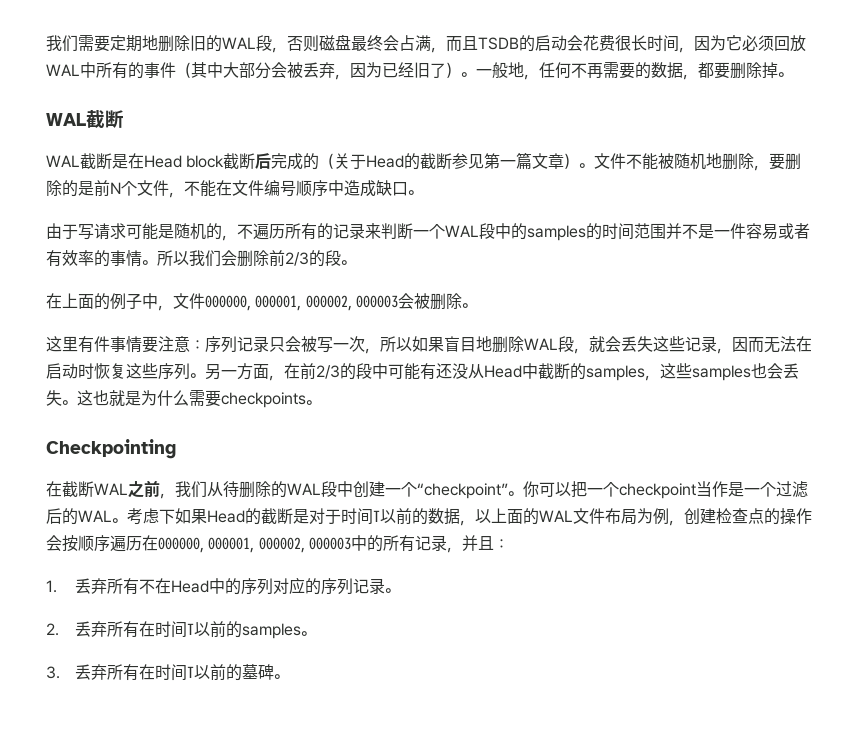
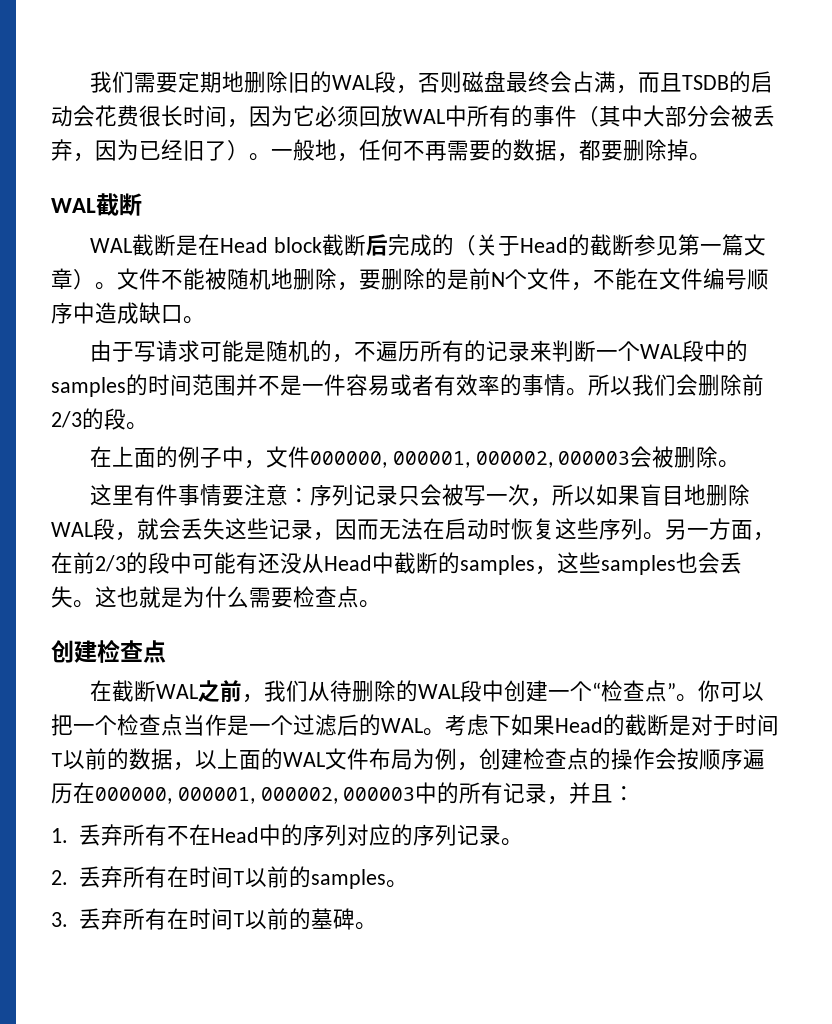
[221,392,321,408] [46,439,176,459] checkpoints。 // Checkpointing -> [293,586,381,608] [51,639,166,663] 检查点。 // 创建检查点
[417,483,508,499] “checkpoint” -> [591,680,676,702] “检查点”
[619,483,696,499] checkpoint -> [117,714,183,736] 检查点

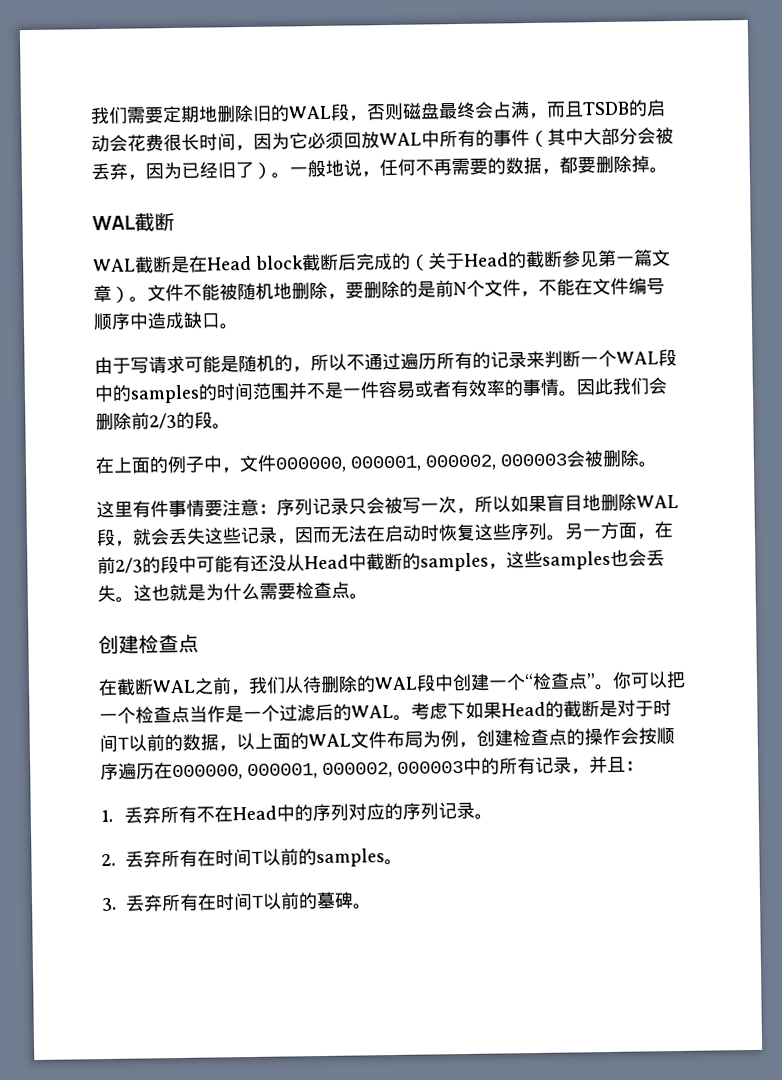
(337, 149) none -> [343,159,362,177] 说
[353,342,376,362] 不 -> [310,352,401,372] 所以不通过
[588,374,632,396] 所以 -> [576,377,613,396] 因此

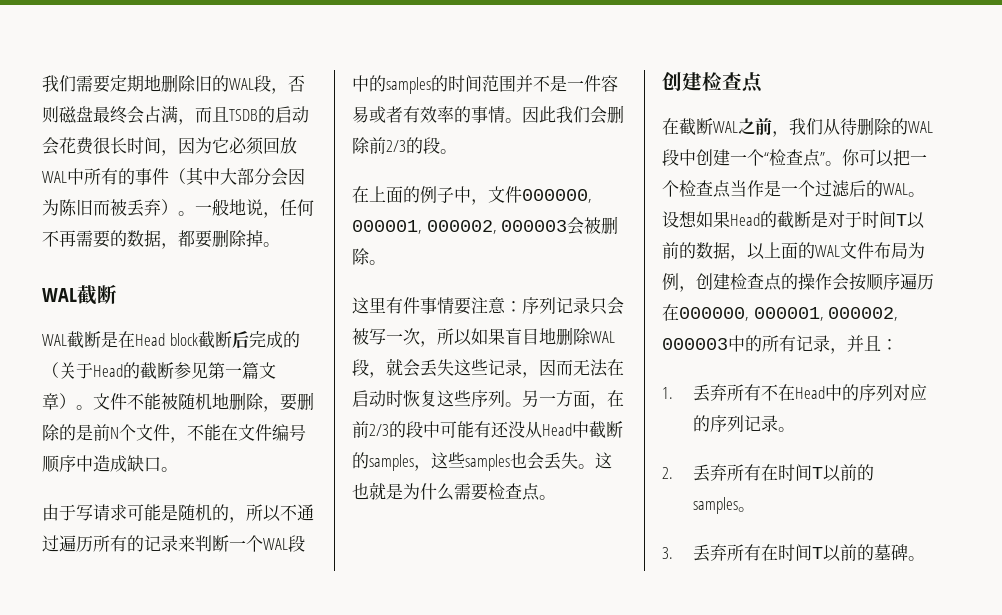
[654,127,674,145] [91,161,254,181] 被丢弃，因为已经旧了 -> [288,168,305,185] [42,199,161,217] 因为陈旧而被丢弃
[410,702,466,720] 考虑下 -> [662,211,697,228] 设想

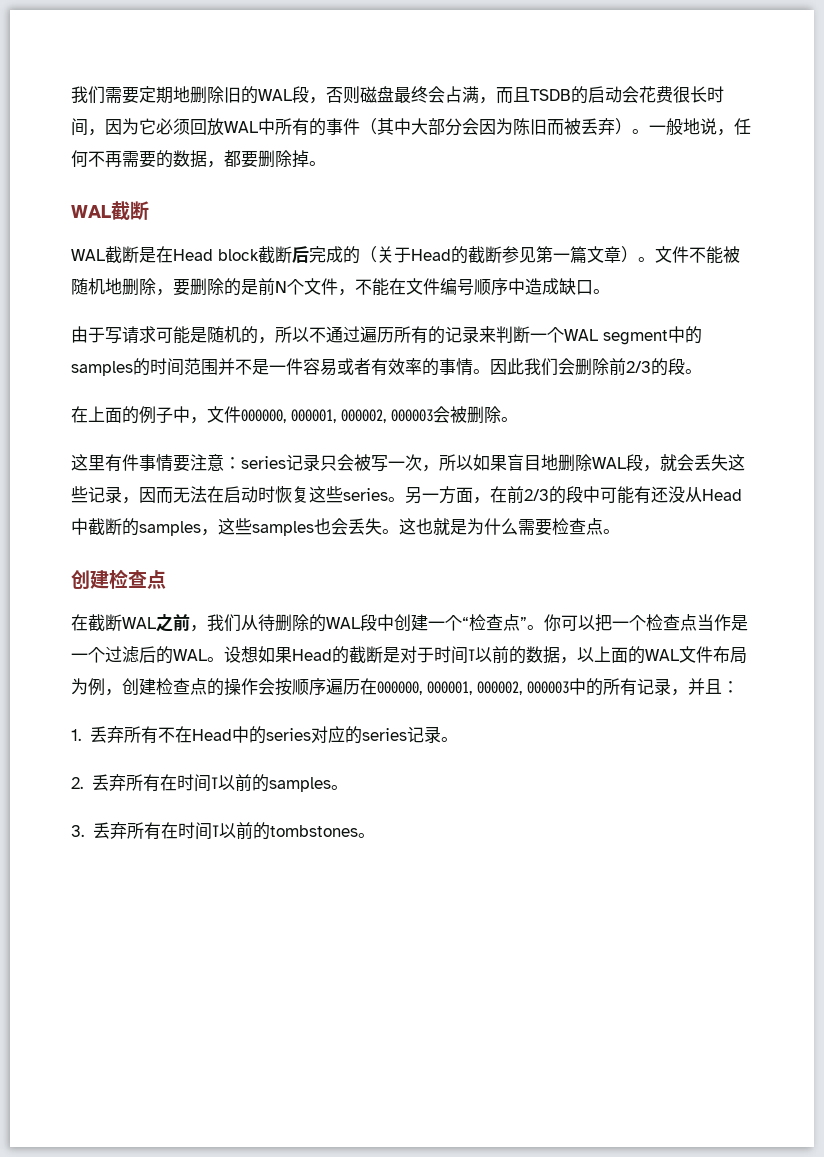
[288,535,305,552] 段 -> [603,330,668,345] segment
[522,297,556,314] 序列 -> [241,456,286,469] series
[471,390,505,407] 序列 -> [343,488,388,501] series
[859,384,928,401] [693,415,745,432] 序列对应的序列 -> [265,726,407,744] series对应的series
[874,544,909,561] 墓碑 -> [269,825,358,837] tombstones

